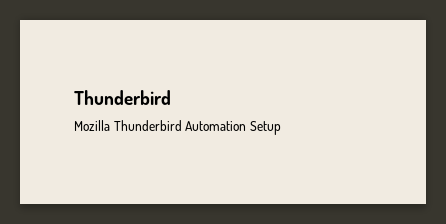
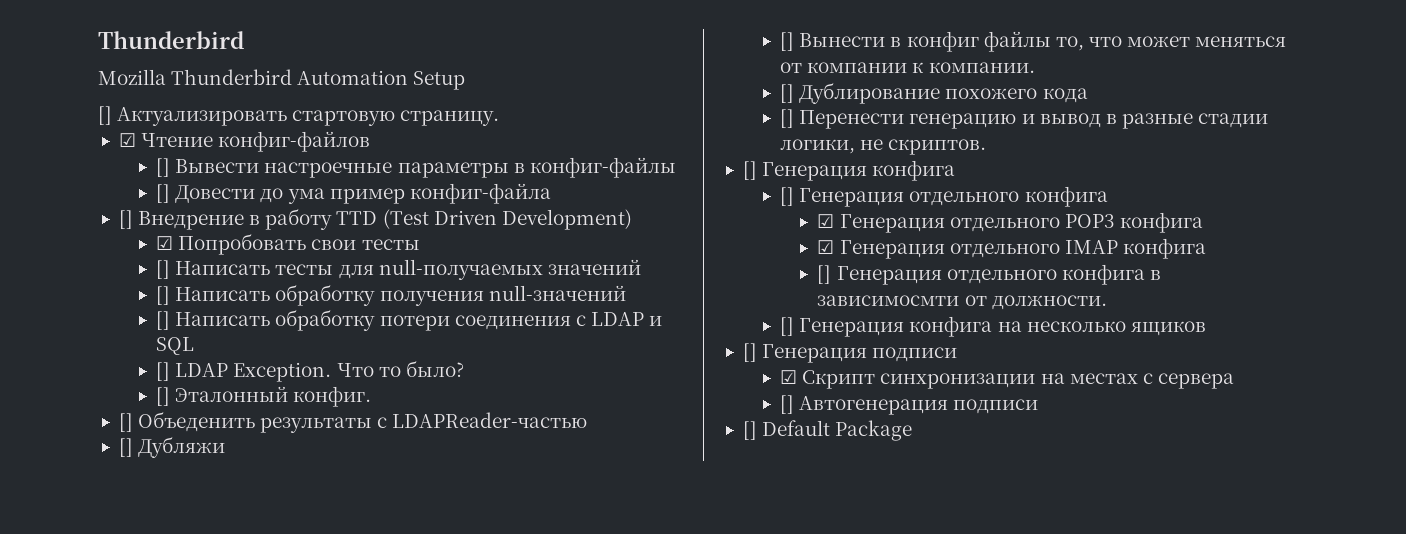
(281, 128) none -> [98,106,500,126] [118,131,371,152] [156,157,676,178] [156,183,551,204] [118,208,632,230] [156,233,420,255] [156,259,641,280] [156,284,626,306] [156,309,663,331] [156,337,195,355] [156,360,464,382] [156,386,372,407] [118,411,588,433] [118,436,226,458] [780,31,1287,52] [780,62,1035,73] [780,82,1088,104] [780,109,1269,129] [780,139,987,155] [742,160,956,181] [780,186,1108,207] [817,212,1203,233] [817,238,1206,259] [817,264,1161,285] [817,295,1107,310] [780,316,1206,337] [742,343,958,363] [780,370,1234,389] [780,395,1039,415] [742,420,913,441] // [] Актуализировать стартовую страницу. // ☑ Чтение конфиг-файлов // [] Вывести настроечные параметры в конфиг-файлы // [] Довести до ума пример конфиг-файла // [] Внедрение в работу TTD (Test Driven Development) // ☑ Попробовать свои тесты // [] Написать тесты для null-получаемых значений // [] Написать обработку получения null-значений // [] Написать обработку потери соединения с LDAP и SQL // [] LDAP Exception. Что то было? // [] Эталонный конфиг. // [] Объеденить результаты c LDAPReader-частью // [] Дубляжи // [] Вынести в конфиг файлы то, что может меняться от компании к компании. // [] Дублирование похожего кода // [] Перенести генерацию и вывод в разные стадии логики, не скриптов. // [] Генерация конфига // [] Генерация отдельного конфига // ☑ Генерация отдельного POP3 конфига // ☑ Генерация отдельного IMAP конфига // [] Генерация отдельного конфига в зависимосмти от должности. // [] Генерация конфига на несколько ящиков // [] Генерация подписи // ☑ Скрипт синхронизации на местах с сервера // [] Автогенерация подписи // [] Default Package

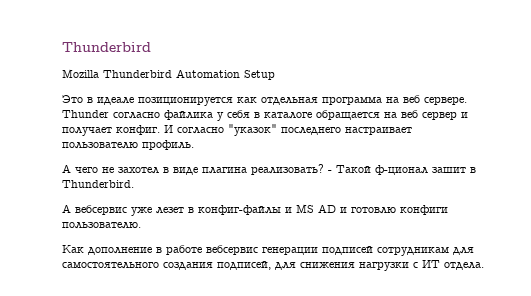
[98,106,500,126] [118,131,371,152] [156,157,676,178] [156,183,551,204] [118,208,632,230] [156,233,420,255] [156,259,641,280] [156,284,626,306] [156,309,663,331] [156,337,195,355] [156,360,464,382] [156,386,372,407] [118,411,588,433] [118,436,226,458] [780,31,1287,52] [780,62,1035,73] [780,82,1088,104] [780,109,1269,129] [780,139,987,155] [742,160,956,181] [780,186,1108,207] [817,212,1203,233] [817,238,1206,259] [817,264,1161,285] [817,295,1107,310] [780,316,1206,337] [742,343,958,363] [780,370,1234,389] [780,395,1039,415] [742,420,913,441] [] Актуализировать стартовую страницу. // ☑ Чтение конфиг-файлов // [] Вывести настроечные параметры в конфиг-файлы // [] Довести до ума пример конфиг-файла // [] Внедрение в работу TTD (Test Driven Development) // ☑ Попробовать свои тесты // [] Написать тесты для null-получаемых значений // [] Написать обработку получения null-значений // [] Написать обработку потери соединения с LDAP и SQL // [] LDAP Exception. Что то было? // [] Эталонный конфиг. // [] Объеденить результаты c LDAPReader-частью // [] Дубляжи // [] Вынести в конфиг файлы то, что может меняться от компании к компании. // [] Дублирование похожего кода // [] Перенести генерацию и вывод в разные стадии логики, не скриптов. // [] Генерация конфига // [] Генерация отдельного конфига // ☑ Генерация отдельного POP3 конфига // ☑ Генерация отдельного IMAP конфига // [] Генерация отдельного конфига в зависимосмти от должности. // [] Генерация конфига на несколько ящиков // [] Генерация подписи // ☑ Скрипт синхронизации на местах с сервера // [] Автогенерация подписи // [] Default Package -> [62,95,467,106] [62,110,468,121] [62,124,412,136] [62,140,194,150] [62,164,476,175] [62,180,134,188] [62,204,448,216] [62,222,141,229] [62,245,474,256] [62,260,484,271] Это в идеале позиционируется как отдельная программа на веб сервере. Thunder согласно файлика у себя в каталоге обращается на веб сервер и получает конфиг. И согласно "указок" последнего настраивает пользователю профиль. // А чего не захотел в виде плагина реализовать? - Такой ф-ционал зашит в Thunderbird. // А вебсервис уже лезет в конфиг-файлы и MS AD и готовлю конфиги пользователю. // Как дополнение в работе вебсервис генерации подписей сотрудникам для самостоятельного создания подписей, для снижения нагрузки с ИТ отдела.

